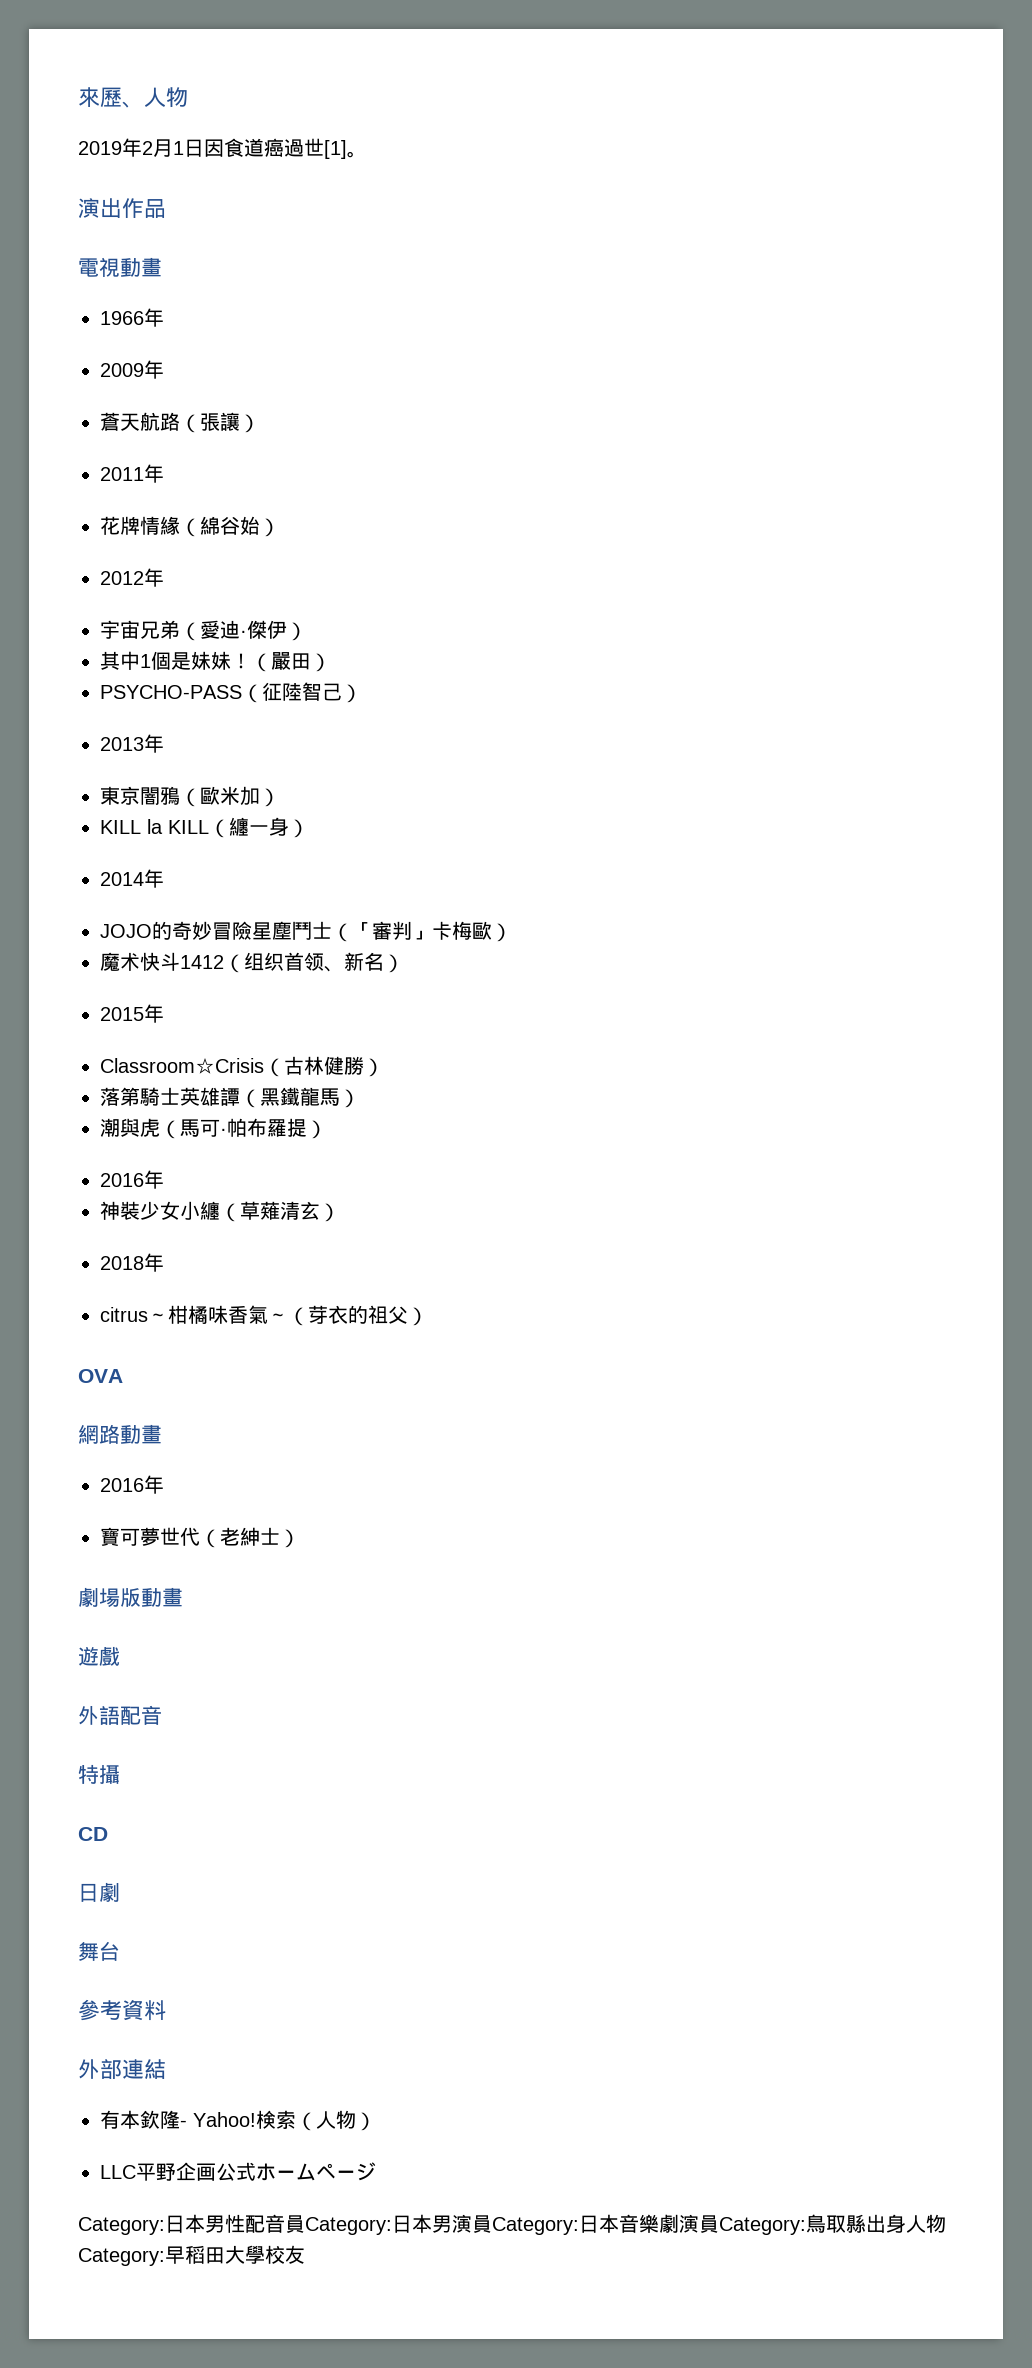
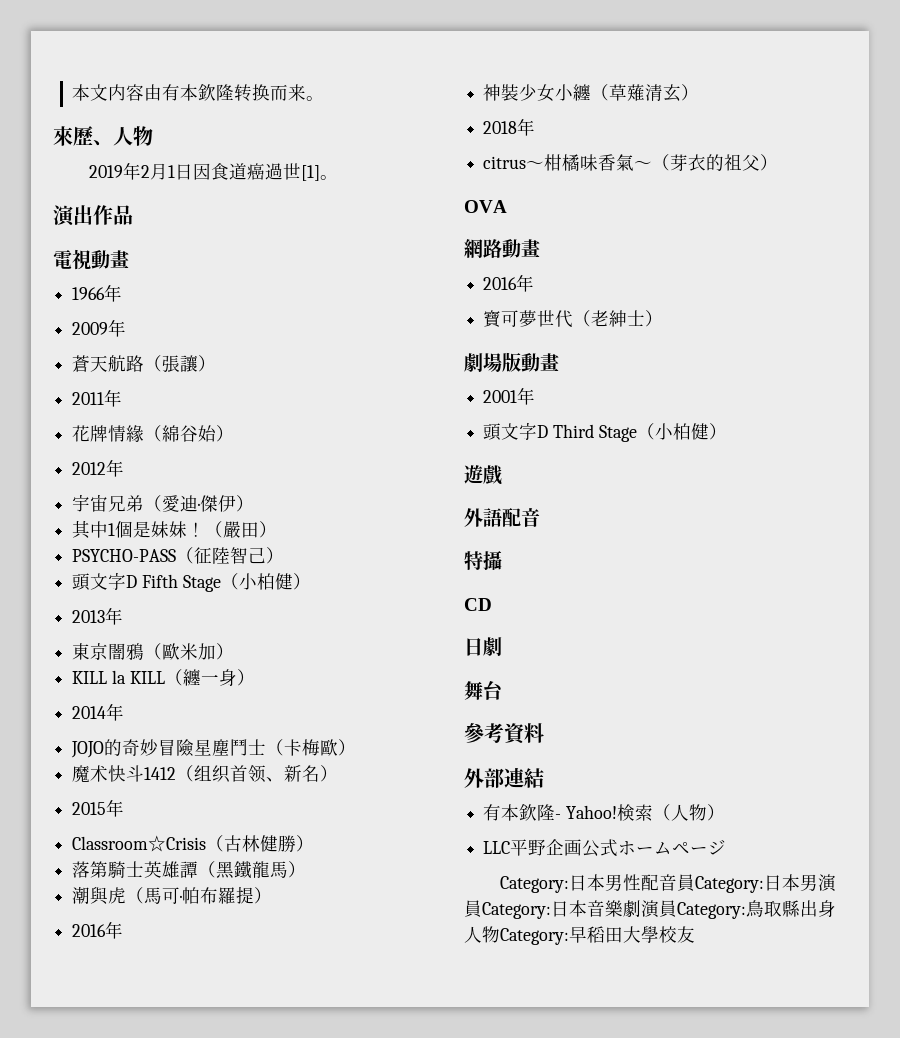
(78, 97) none -> [72,84,325,102] 本文内容由有本欽隆转换而来。 //
(362, 693) none -> [72,572,311,592] // 頭文字D Fifth Stage（小柏健）
[352,921,432,940] 「審判」 -> (285, 747) none
(183, 1597) none -> [483,387,536,405] [483,422,727,442] // 2001年 // 頭文字D Third Stage（小柏健）

